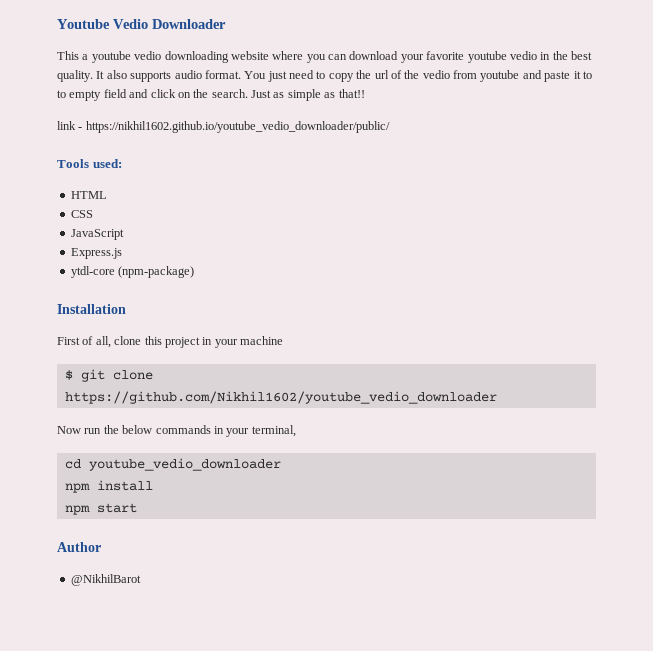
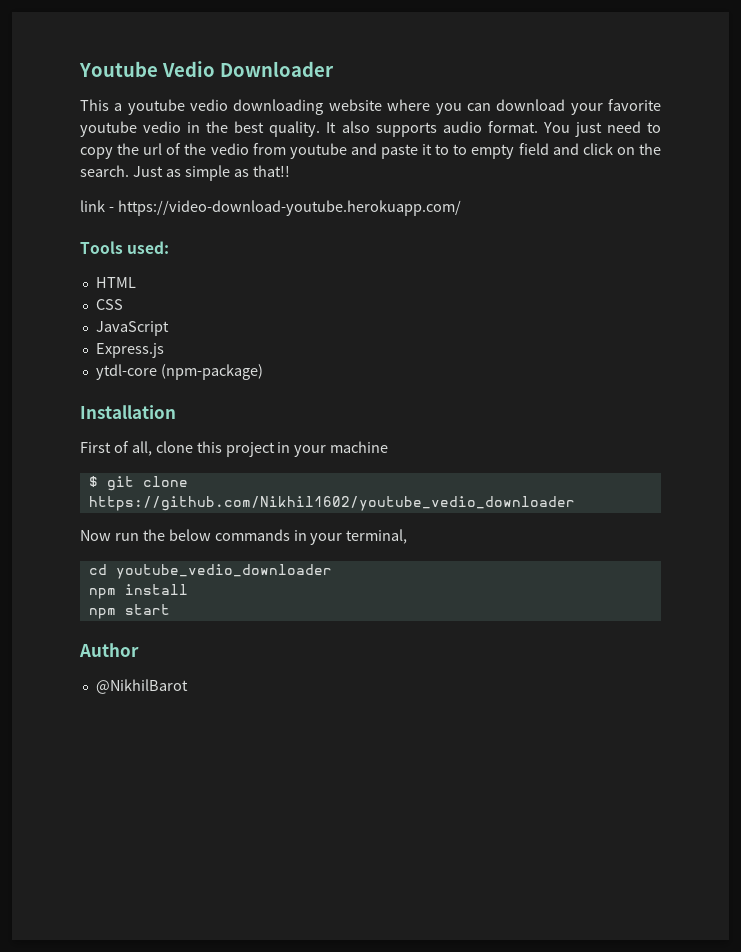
[85,121,390,133] https://nikhil1602.github.io/youtube_vedio_downloader/public/ -> [117,200,461,216] https://video-download-youtube.herokuapp.com/

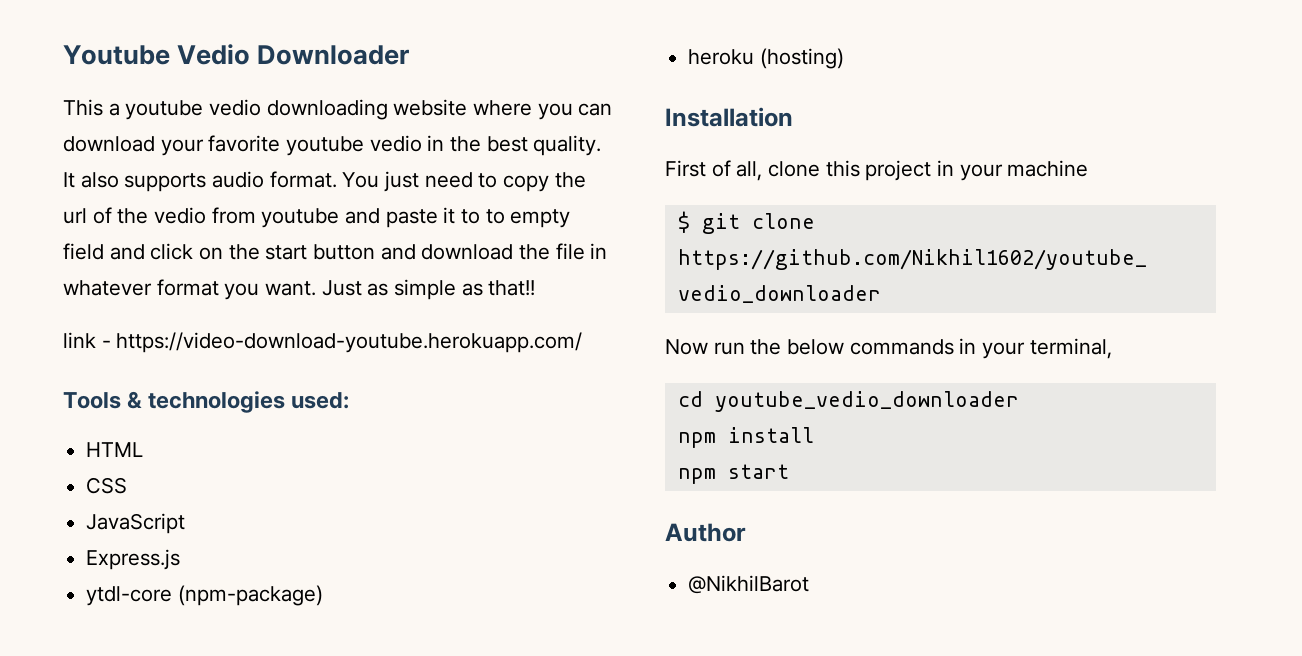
[80,165,129,177] search. -> [265,243,608,260] [63,279,317,300] start button and download the file in whatever format you want.
(123, 247) none -> [127,391,286,413] & technologies
(263, 372) none -> [688,48,844,69] // heroku (hosting)

